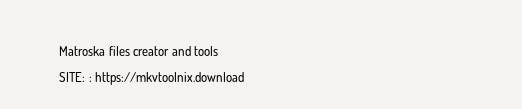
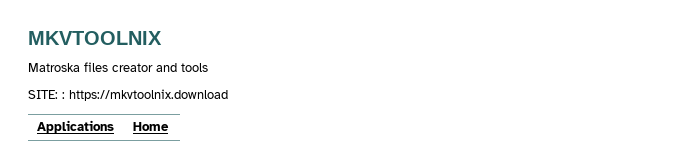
(59, 51) none -> [28,31,162,45] MKVTOOLNIX //
(245, 78) none -> [37,120,115,133] [133,122,170,131] // Applications | Home

